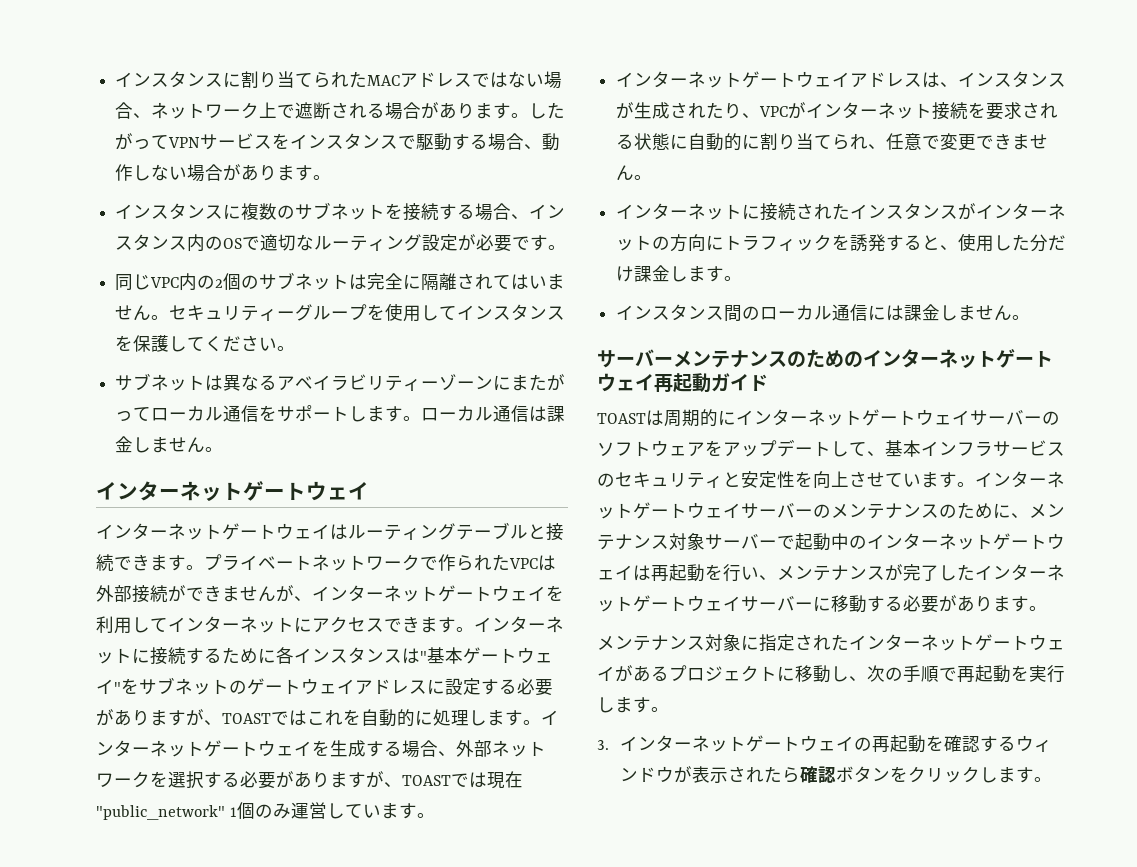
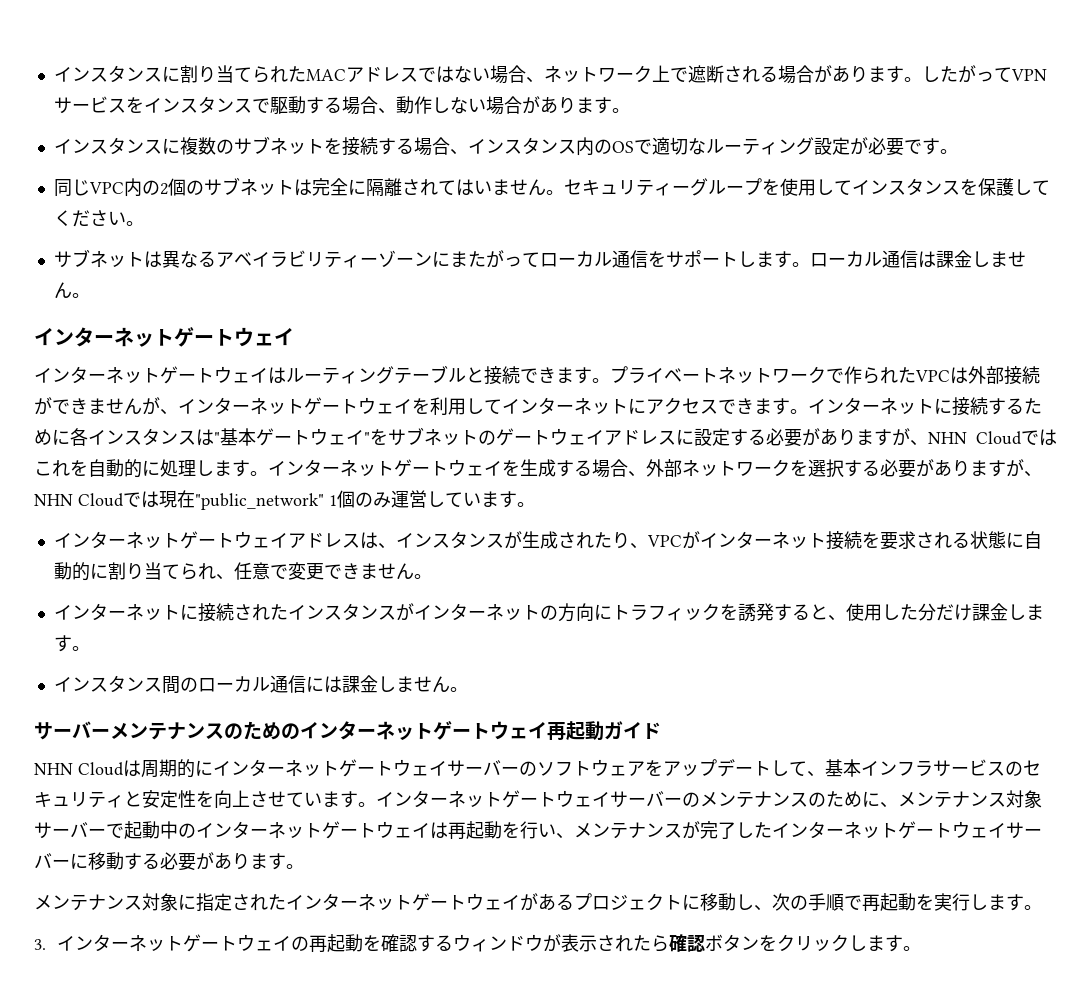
[222,713,271,724] TOAST -> [928,431,1022,445] NHN Cloud
[402,775,451,786] TOAST -> [34,493,124,507] NHN Cloud
[597,413,646,424] TOAST -> [34,762,124,776] NHN Cloud

